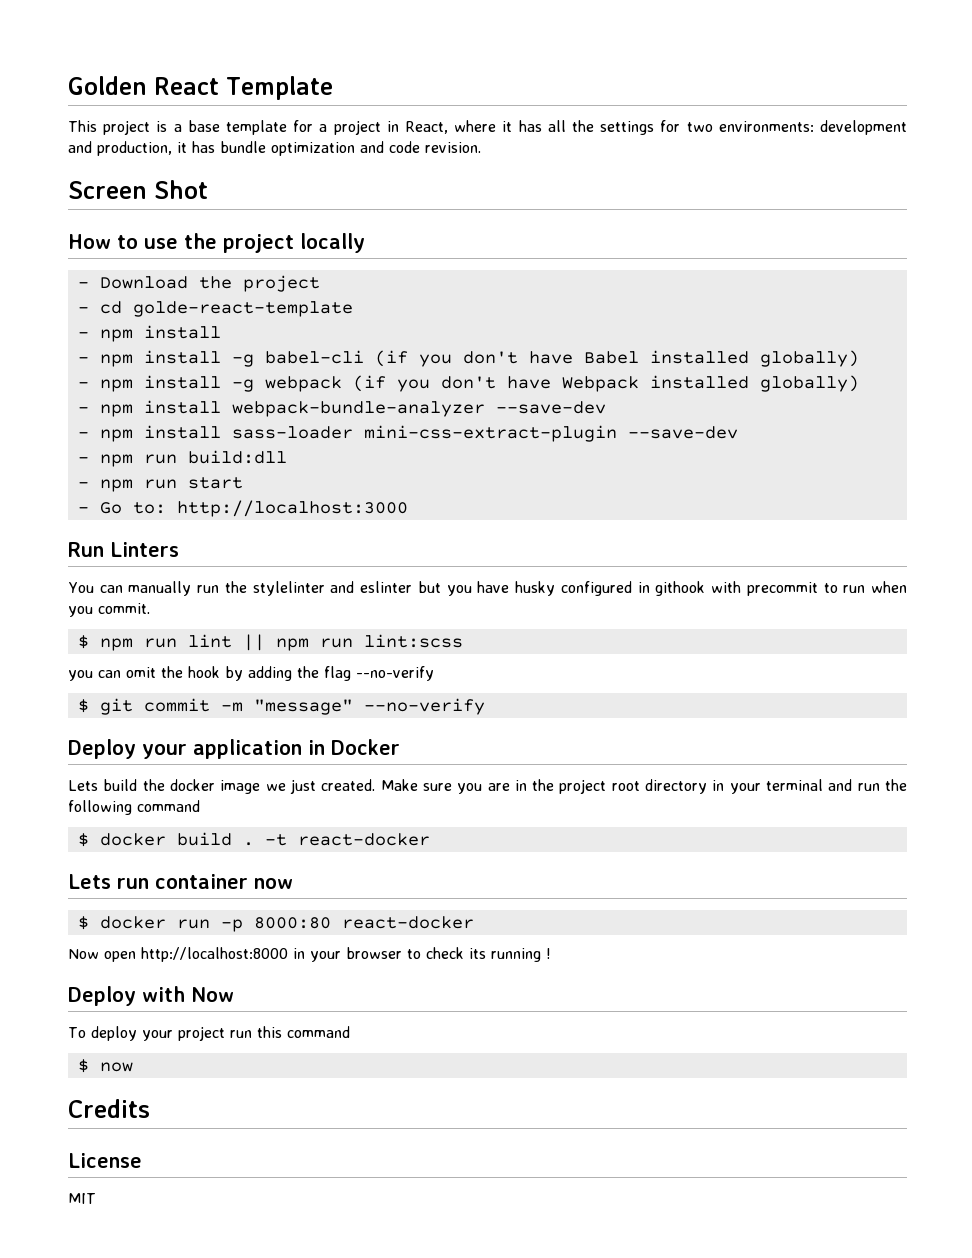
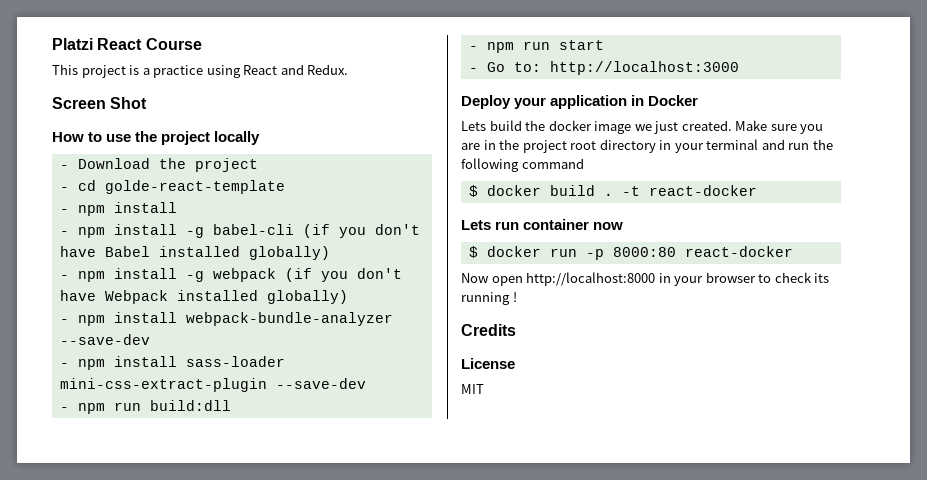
[68,76,333,100] Golden React Template -> [52,38,202,50] Platzi React Course
[187,120,908,135] [68,141,481,156] base template for a project in React, where it has all the settings for two environments: development and production, it has bundle optimization and code revision. -> [153,64,349,78] practice using React and Redux.
[68,542,179,557] [68,581,907,596] [68,603,150,617] [77,634,463,651] [68,666,434,681] [77,698,485,715] // Run Linters // You can manually run the stylelinter and eslinter but you have husky configured in githook with precommit to run when you commit. // $ npm run lint || npm run lint:scss // you can omit the hook by adding the flag --no-verify // $ git commit -m "message" --no-verify -> (739, 68) none
[68,986,234,1006] [68,1026,350,1041] [77,1059,133,1073] // Deploy with Now // To deploy your project run this command // $ now -> (517, 297) none

